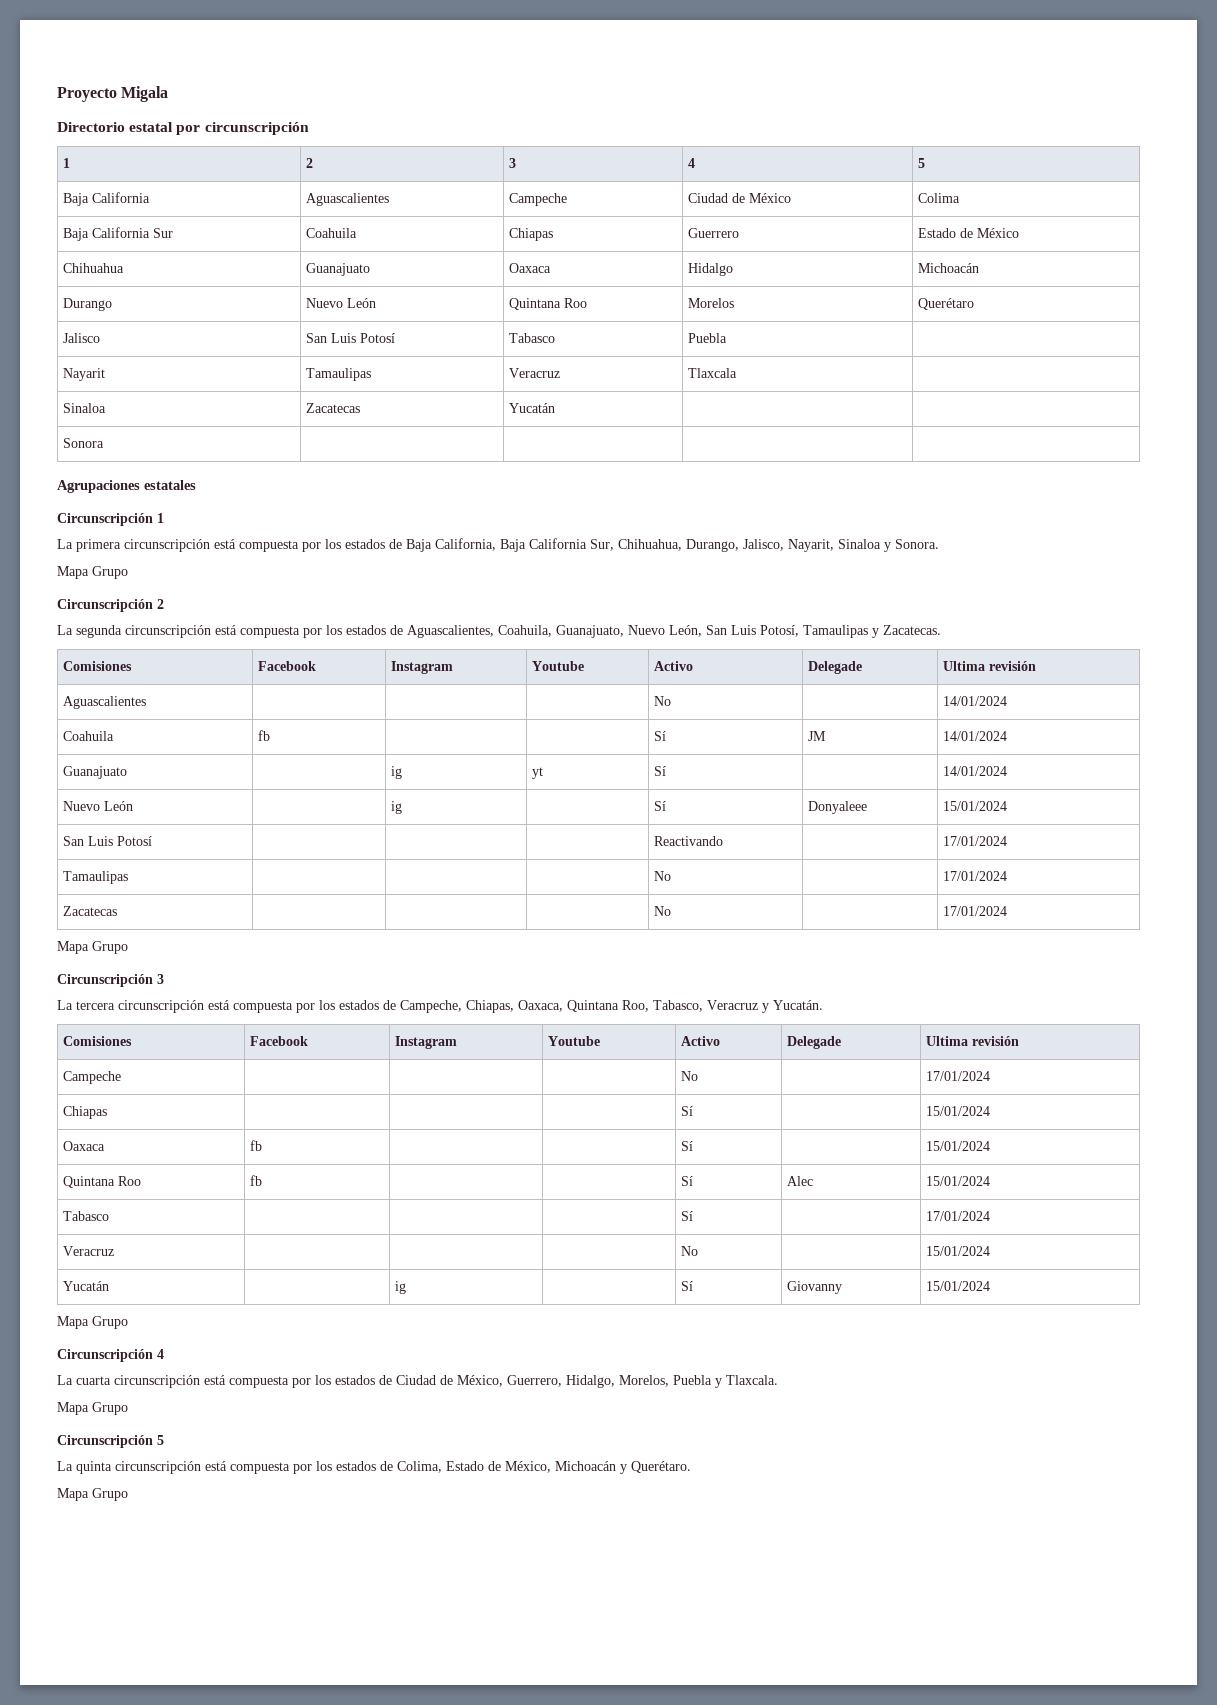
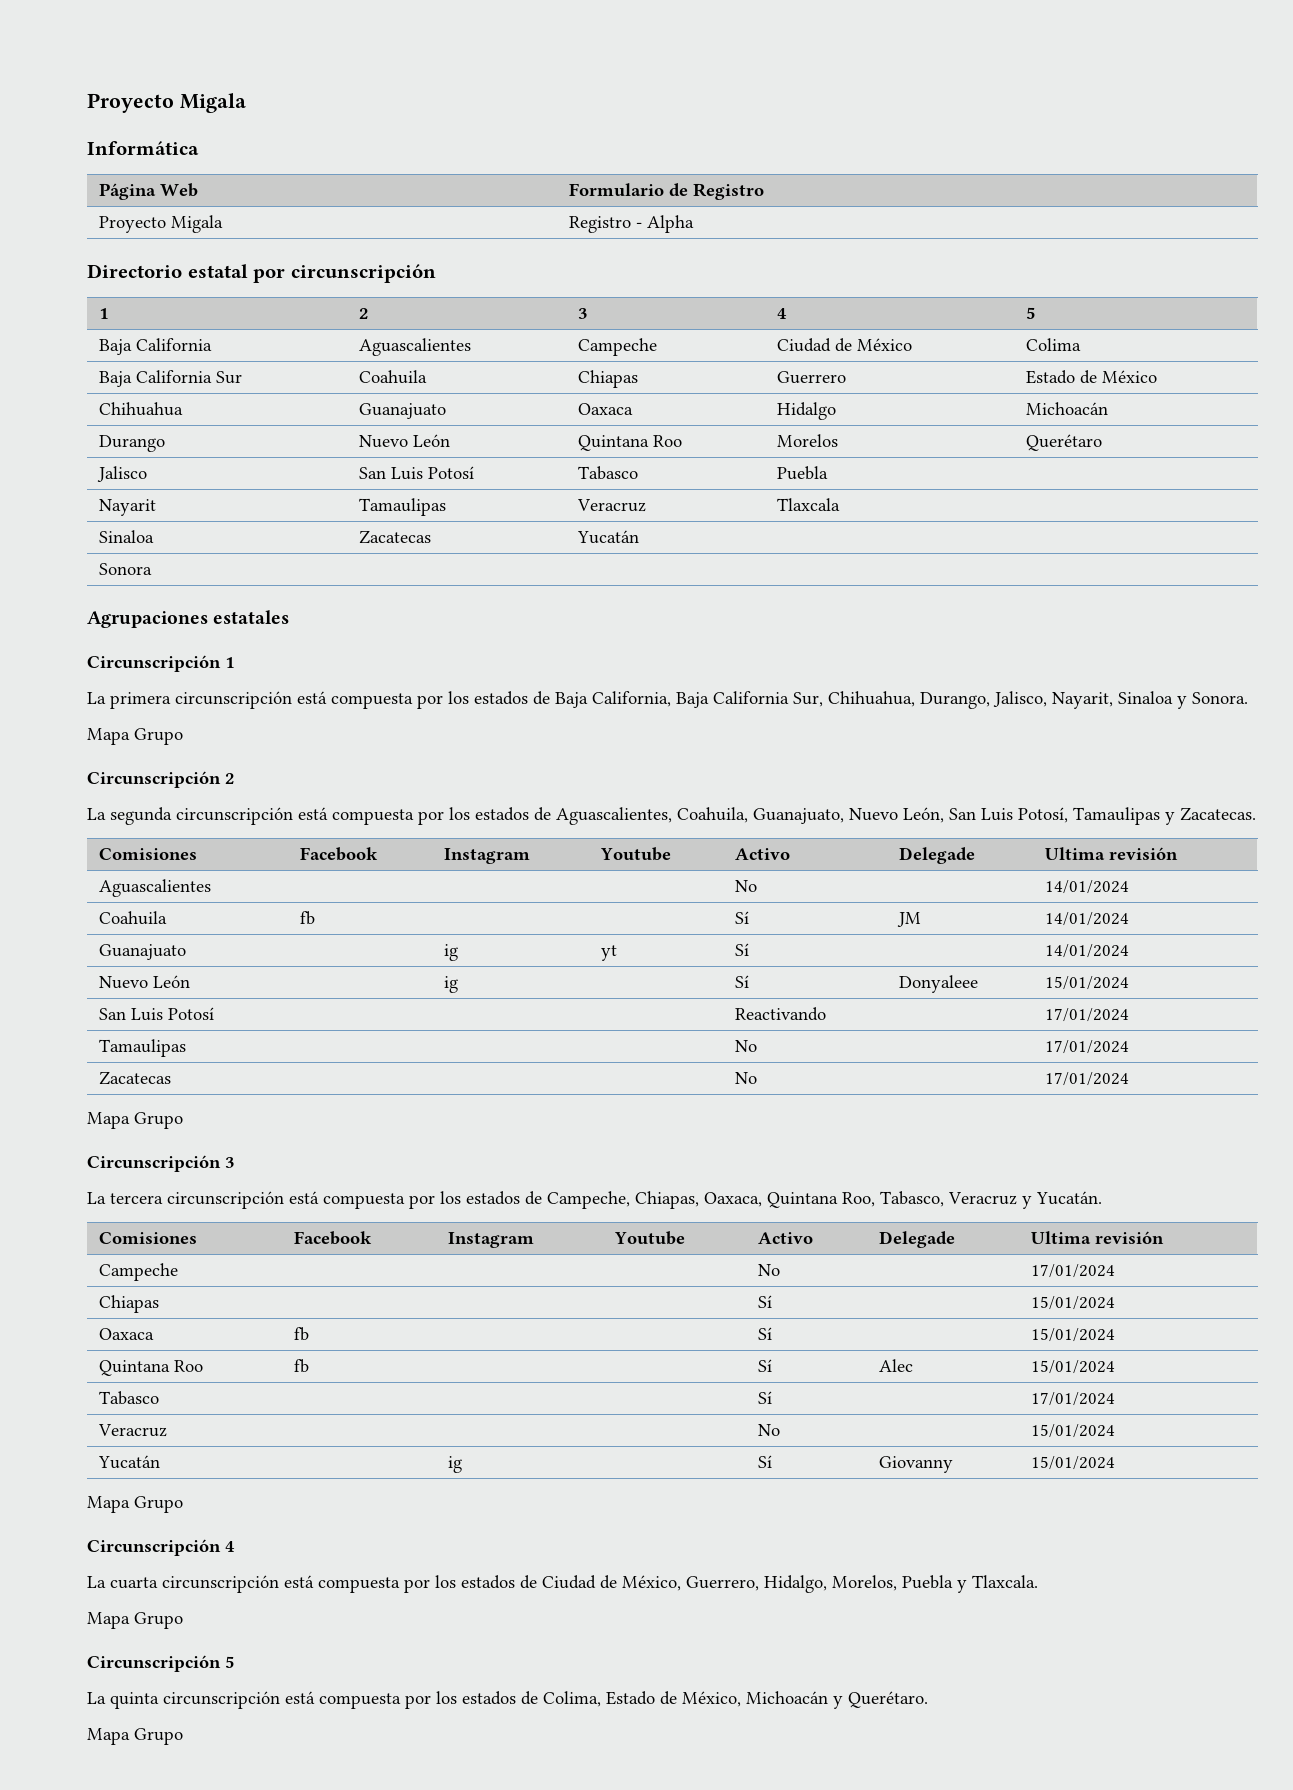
[57,86,169,102] Proyecto Migala -> [87,93,246,113] [87,141,199,155] [99,183,199,200] [569,183,765,200] [99,215,224,233] [569,215,695,233] Proyecto Migala // Informática // Página Web | Formulario de Registro // Proyecto Migala | Registro - Alpha

